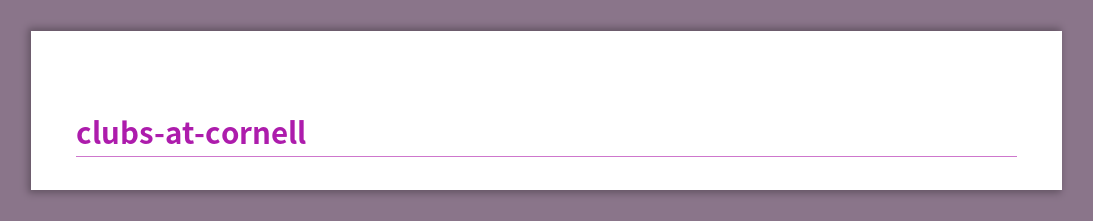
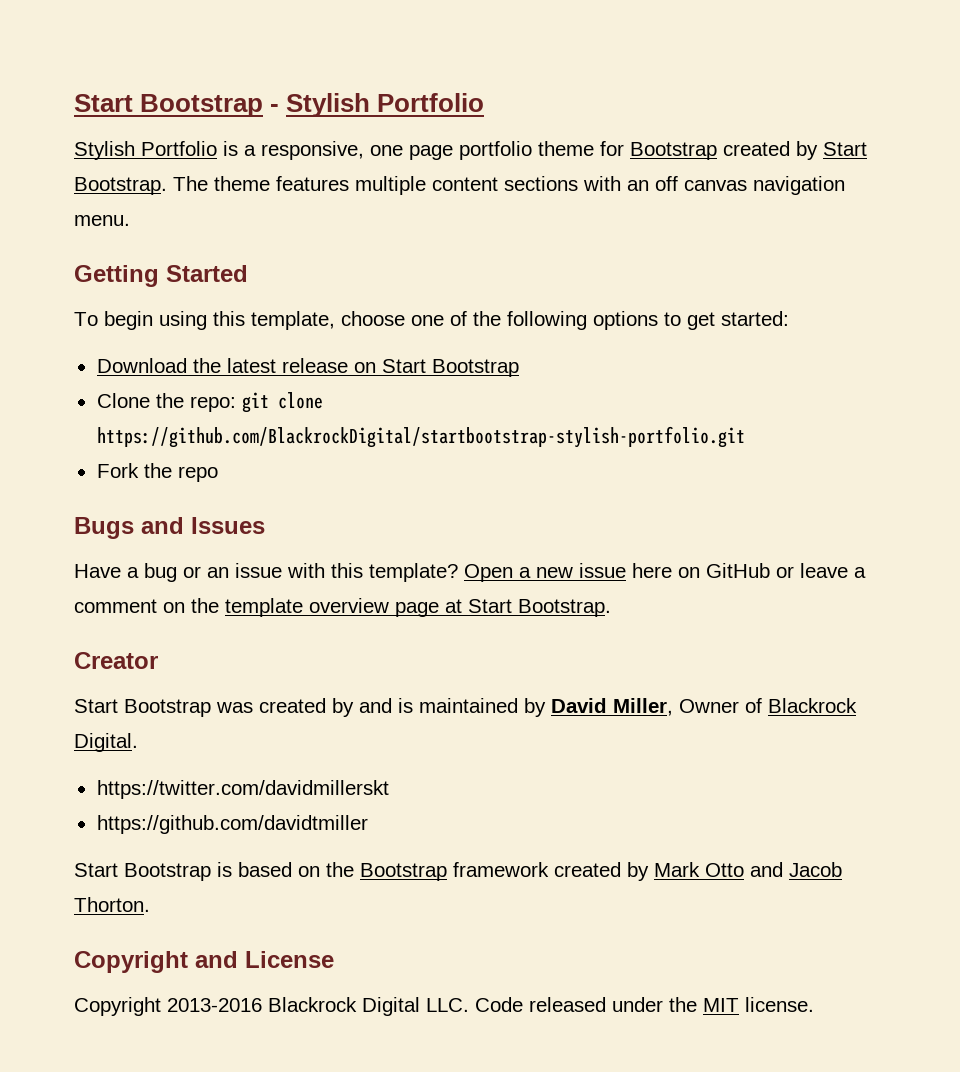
[76,120,306,144] clubs-at-cornell -> [74,93,485,117] [74,141,867,160] [74,176,845,195] [74,215,130,226] [74,265,248,287] [74,311,789,330] [96,358,519,377] [96,392,323,413] [96,426,745,448] [96,463,218,482] [74,517,265,539] [74,563,866,582] [74,598,611,617] [74,652,158,669] [74,698,857,717] [74,733,138,752] [96,780,389,799] [96,815,368,834] [74,862,842,881] [74,897,150,912] [74,951,334,973] [74,997,814,1016] Start Bootstrap - Stylish Portfolio // Stylish Portfolio is a responsive, one page portfolio theme for Bootstrap created by Start Bootstrap. The theme features multiple content sections with an off canvas navigation menu. // Getting Started // To begin using this template, choose one of the following options to get started: // Download the latest release on Start Bootstrap // Clone the repo: git clone https://github.com/BlackrockDigital/startbootstrap-stylish-portfolio.git // Fork the repo // Bugs and Issues // Have a bug or an issue with this template? Open a new issue here on GitHub or leave a comment on the template overview page at Start Bootstrap. // Creator // Start Bootstrap was created by and is maintained by David Miller, Owner of Blackrock Digital. // https://twitter.com/davidmillerskt // https://github.com/davidtmiller // Start Bootstrap is based on the Bootstrap framework created by Mark Otto and Jacob Thorton. // Copyright and License // Copyright 2013-2016 Blackrock Digital LLC. Code released under the MIT license.

